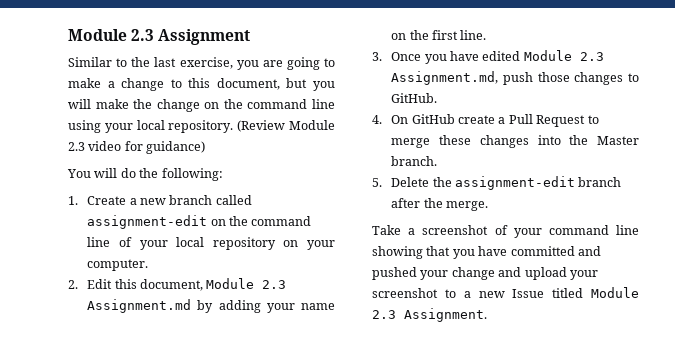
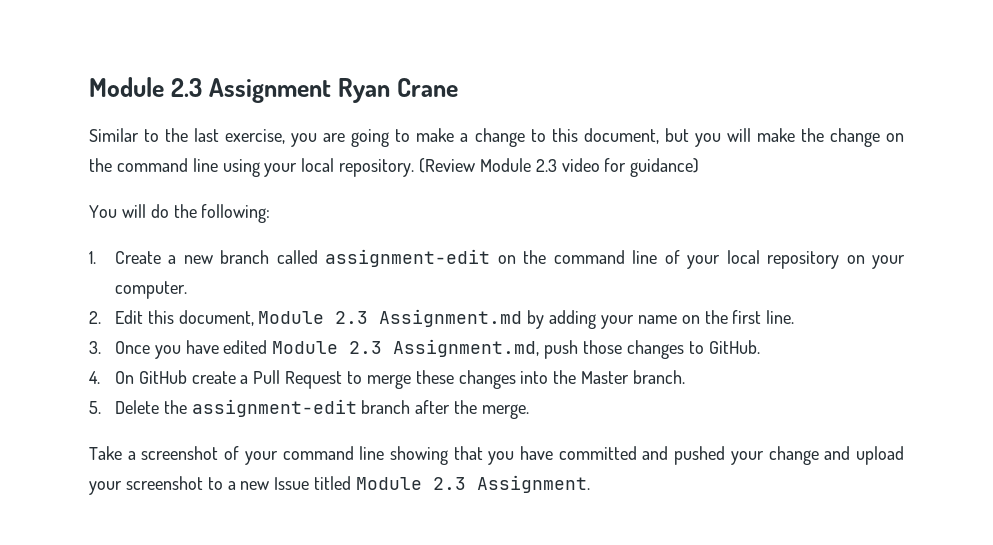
(251, 37) none -> [337,78,458,103] Ryan Crane

